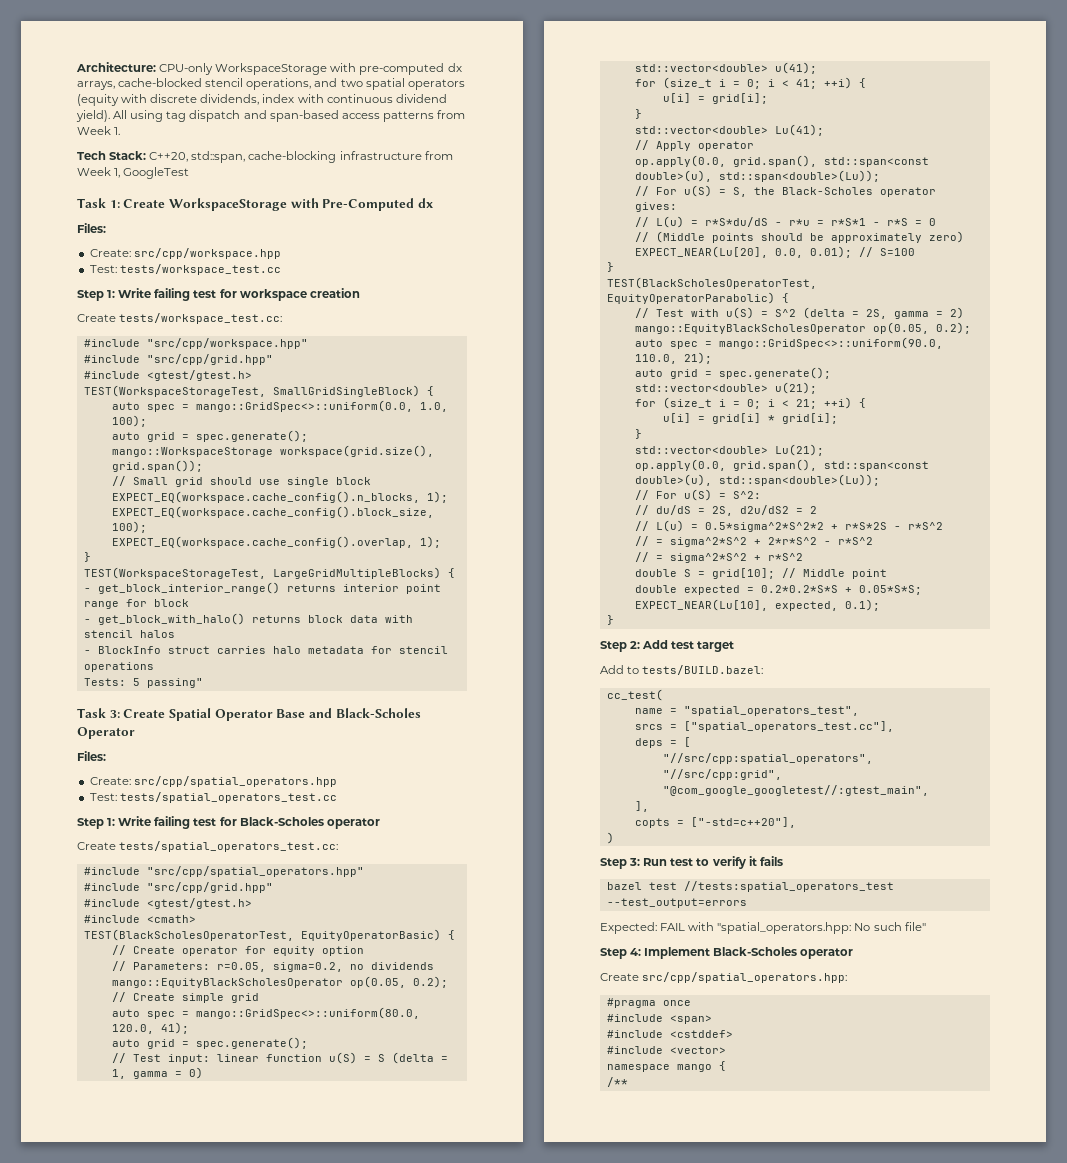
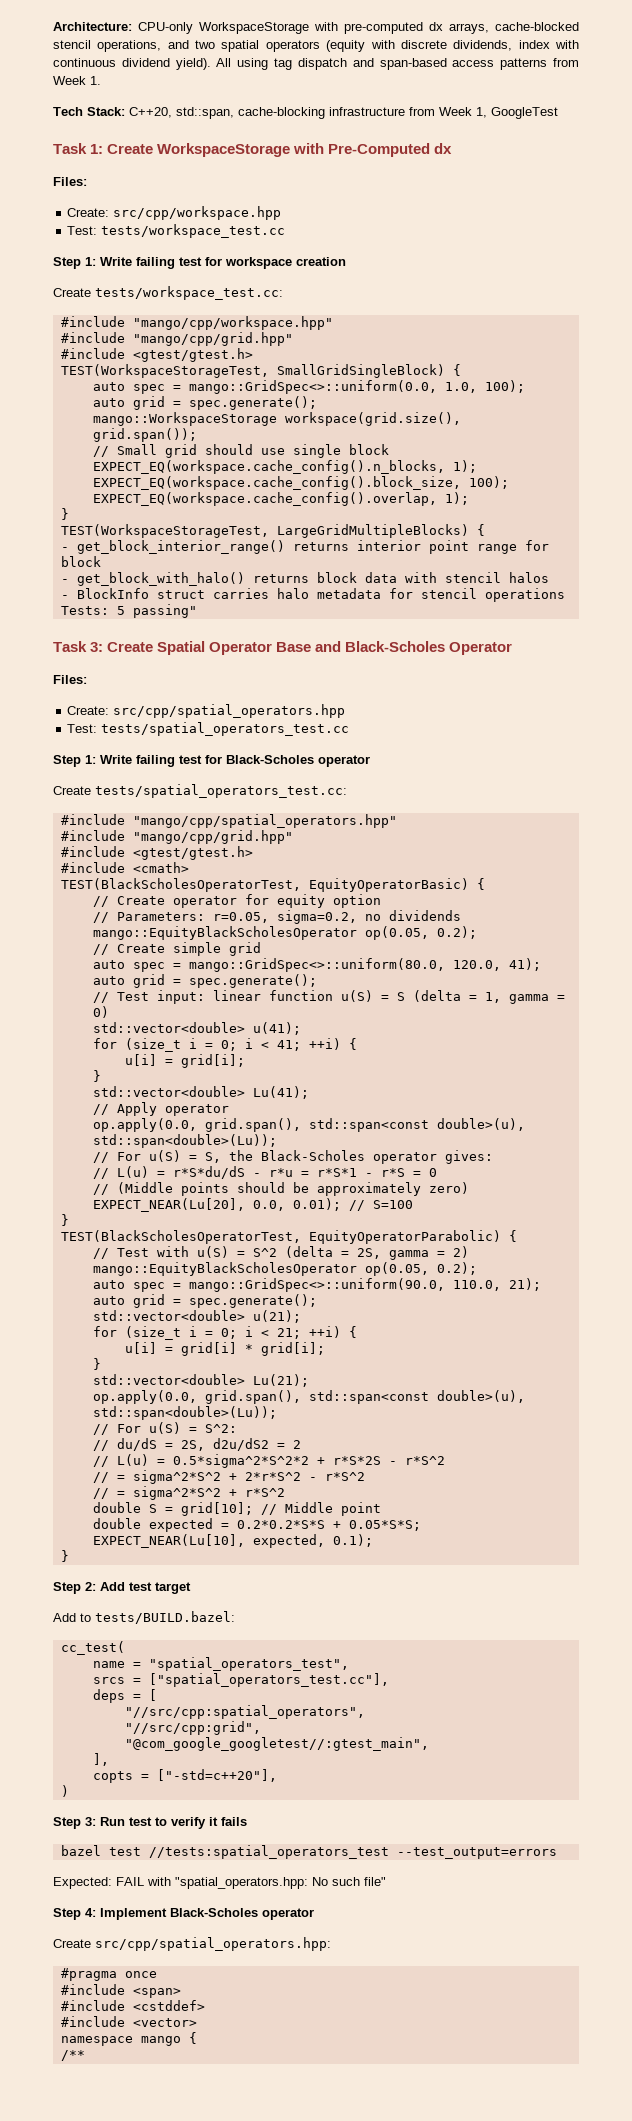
[146,338,308,349] [83,354,273,365] "src/cpp/workspace.hpp" // #include "src/cpp/grid.hpp" -> [132,316,333,330] [60,332,293,346] "mango/cpp/workspace.hpp" // #include "mango/cpp/grid.hpp"
[146,866,364,877] [83,882,273,893] "src/cpp/spatial_operators.hpp" // #include "src/cpp/grid.hpp" -> [132,814,397,828] [60,830,293,844] "mango/cpp/spatial_operators.hpp" // #include "mango/cpp/grid.hpp"

